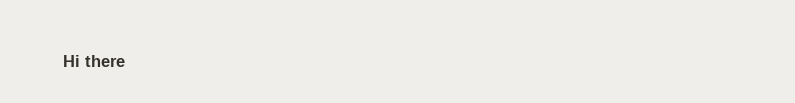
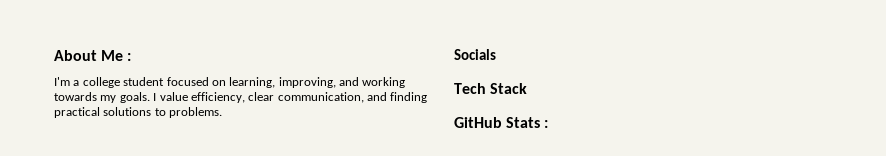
[63,55,125,67] Hi there -> [54,50,132,61] [54,77,406,88] [54,92,428,103] [54,107,223,118] [454,49,496,60] [454,83,528,94] [454,117,549,128] About Me : // I'm a college student focused on learning, improving, and working towards my goals. I value efficiency, clear communication, and finding practical solutions to problems. // Socials // Tech Stack // GitHub Stats :

